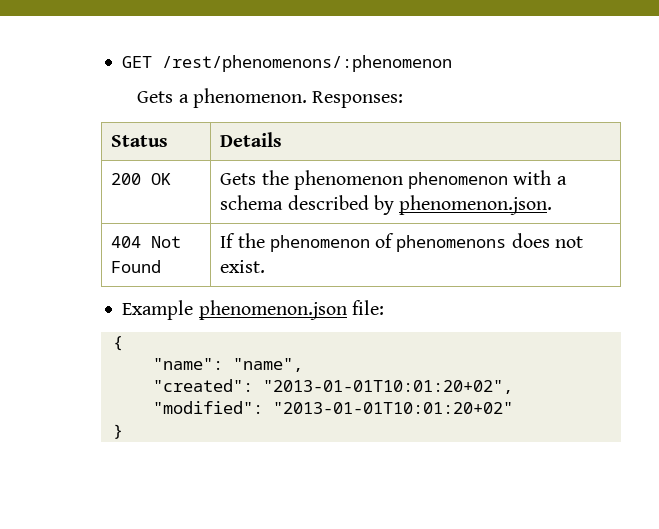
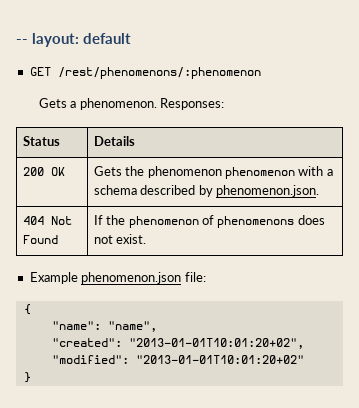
(122, 62) none -> [16,33,131,47] -- layout: default //

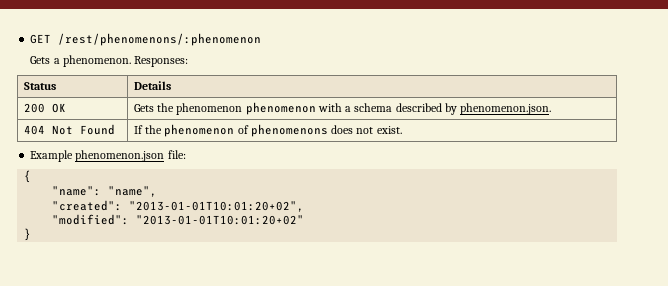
[16,33,131,47] -- layout: default // -> (30, 39) none

